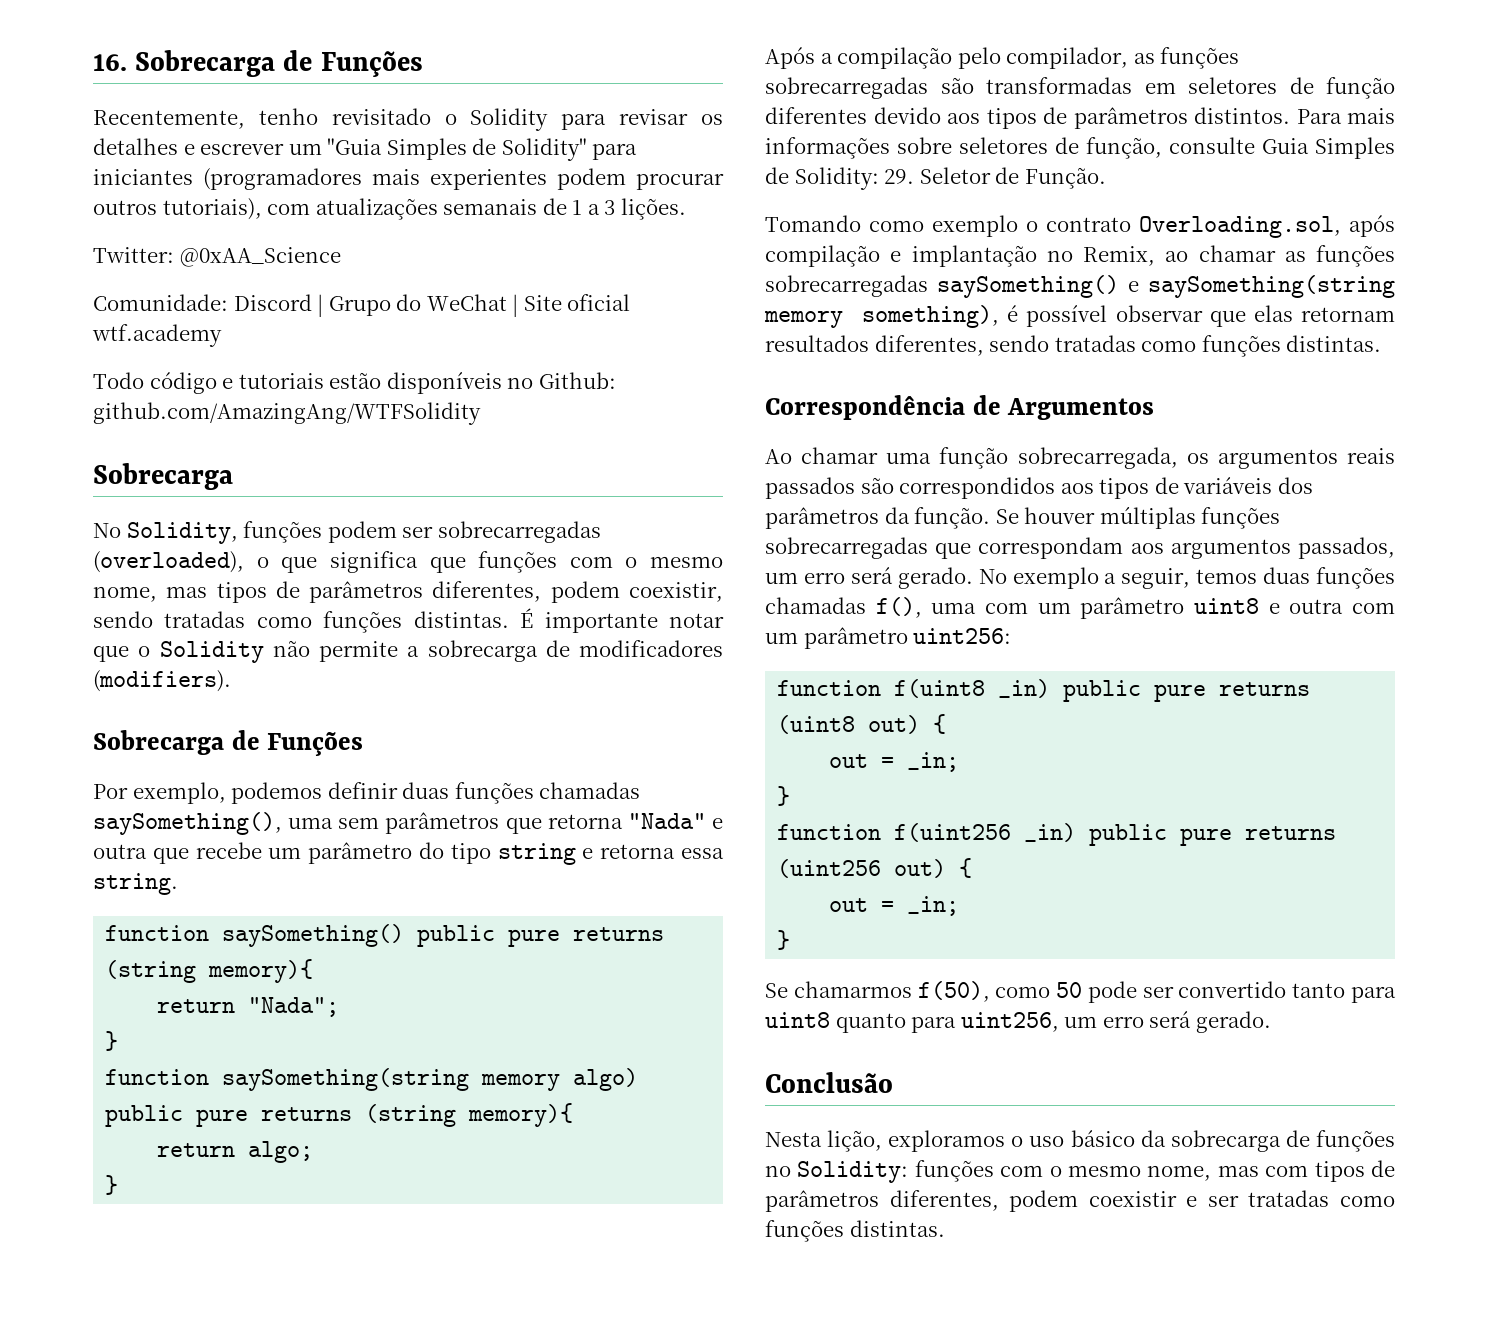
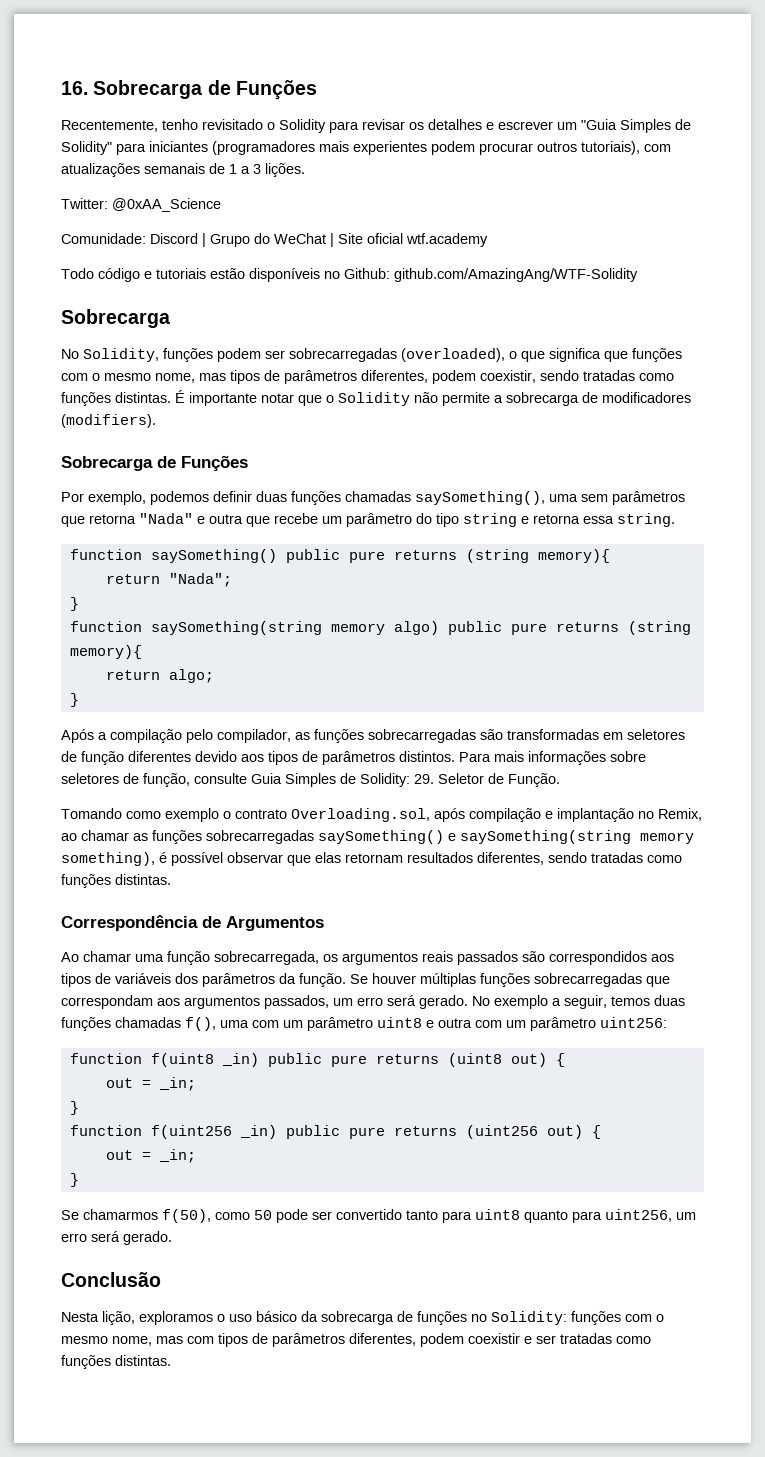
[93,402,481,425] github.com/AmazingAng/WTFSolidity -> [394,268,638,282] github.com/AmazingAng/WTF-Solidity

